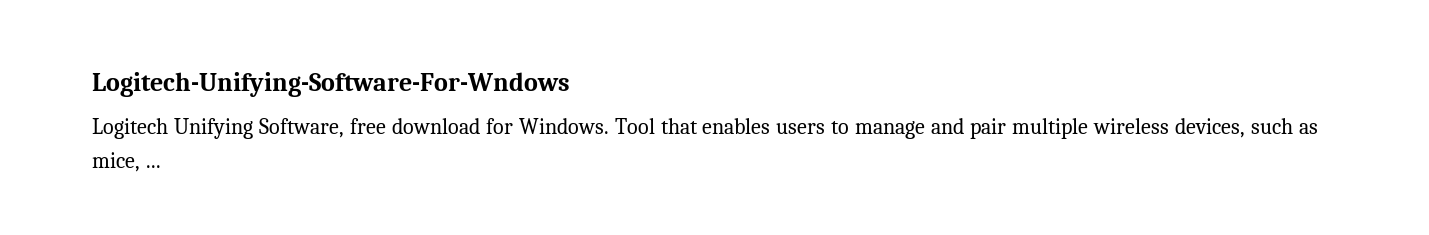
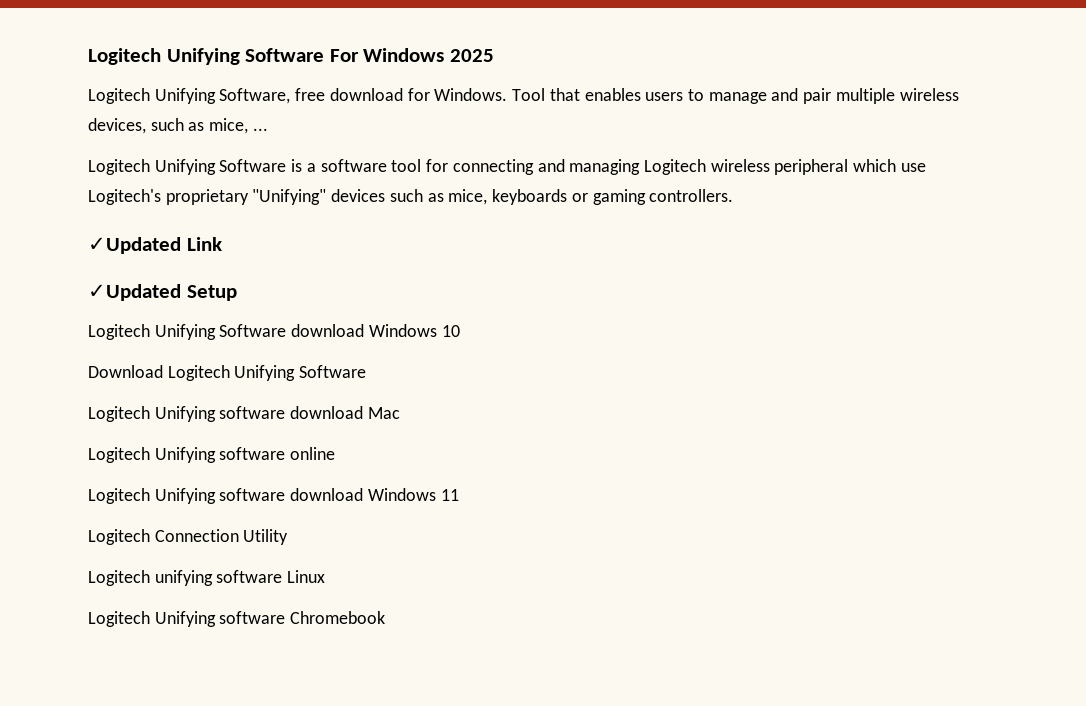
[92,72,570,97] Logitech-Unifying-Software-For-Wndows -> [88,48,494,65] Logitech Unifying Software For Windows 2025
(161, 166) none -> [88,159,926,175] [88,189,734,205] [88,237,222,254] [88,284,237,301] [88,324,460,340] [88,365,367,381] [88,406,400,422] [88,447,336,463] [88,488,459,504] [88,529,289,545] [88,570,326,586] [88,611,386,627] // Logitech Unifying Software is a software tool for connecting and managing Logitech wireless peripheral which use Logitech's proprietary "Unifying" devices such as mice, keyboards or gaming controllers. // ✓Updated Link // ✓Updated Setup // Logitech Unifying Software download Windows 10 // Download Logitech Unifying Software // Logitech Unifying software download Mac // Logitech Unifying software online // Logitech Unifying software download Windows 11 // Logitech Connection Utility // Logitech unifying software Linux // Logitech Unifying software Chromebook

